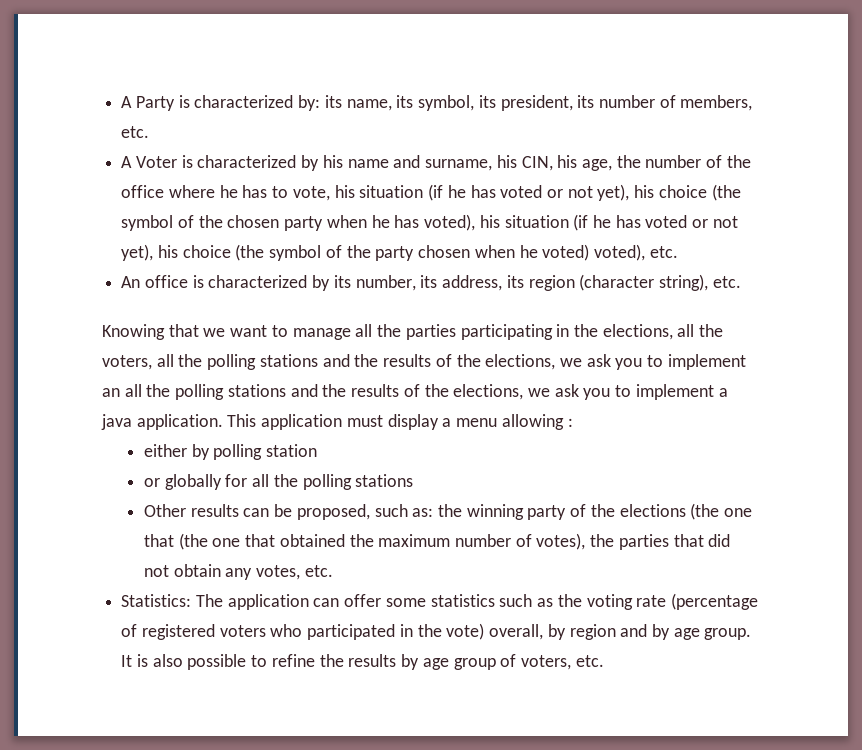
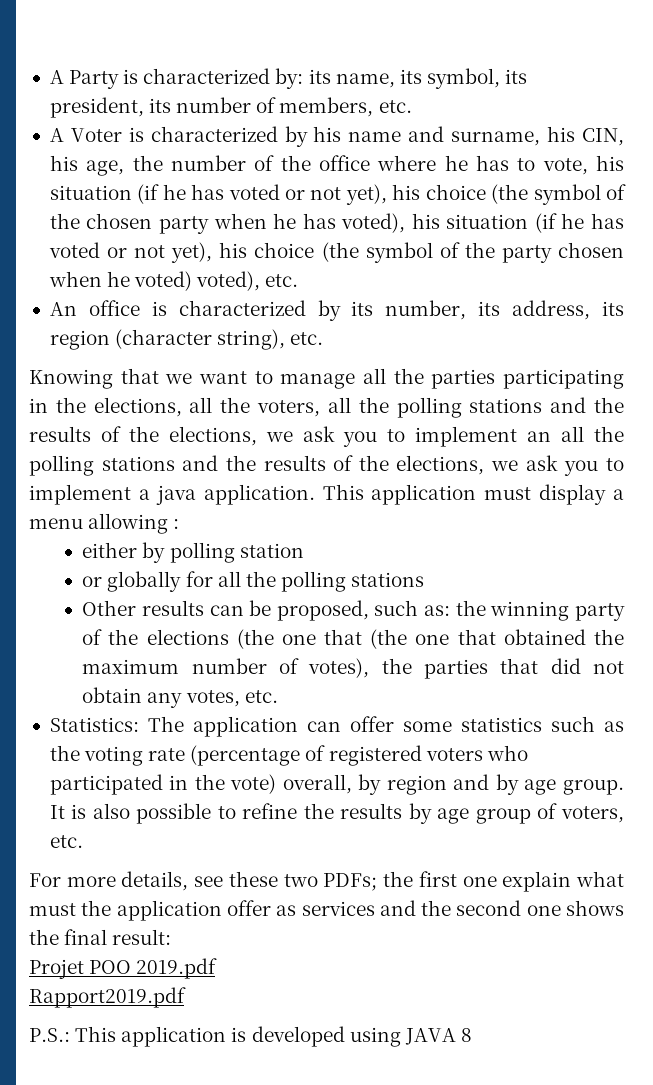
(604, 661) none -> [29,871,625,892] [29,900,624,921] [29,929,172,945] [29,958,218,979] [29,987,186,1008] [29,1026,472,1047] // For more details, see these two PDFs; the first one explain what must the application offer as services and the second one shows the final result: // Projet POO 2019.pdf // Rapport2019.pdf // P.S.: This application is developed using JAVA 8

